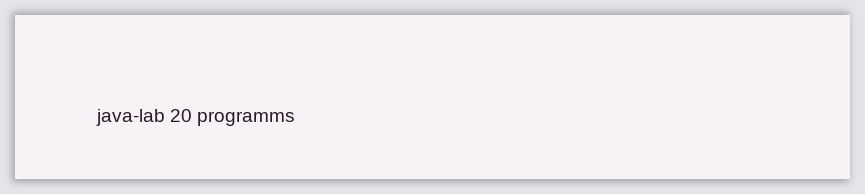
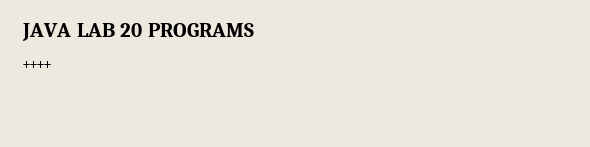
[96,109,296,126] java-lab 20 programms -> [22,23,255,41] [23,61,51,69] JAVA LAB 20 PROGRAMS // ++++

